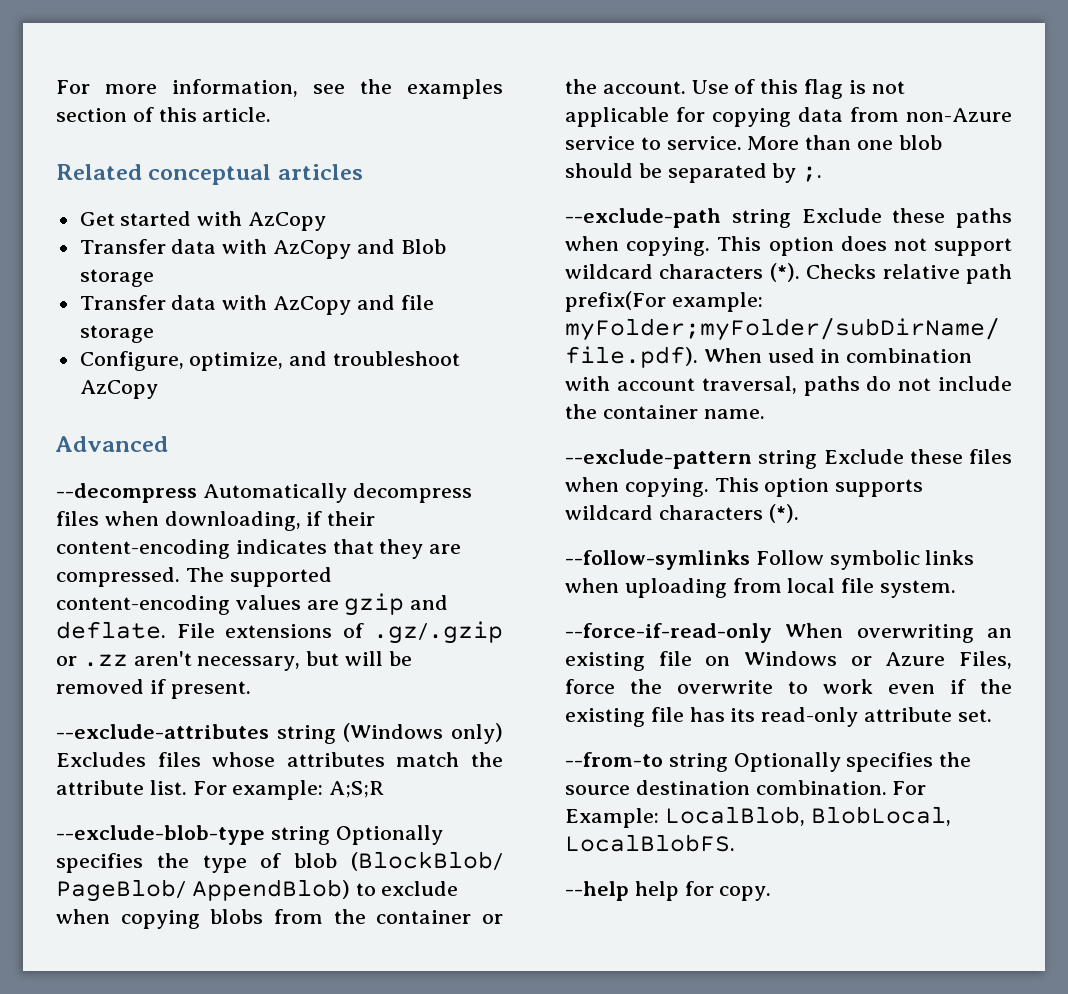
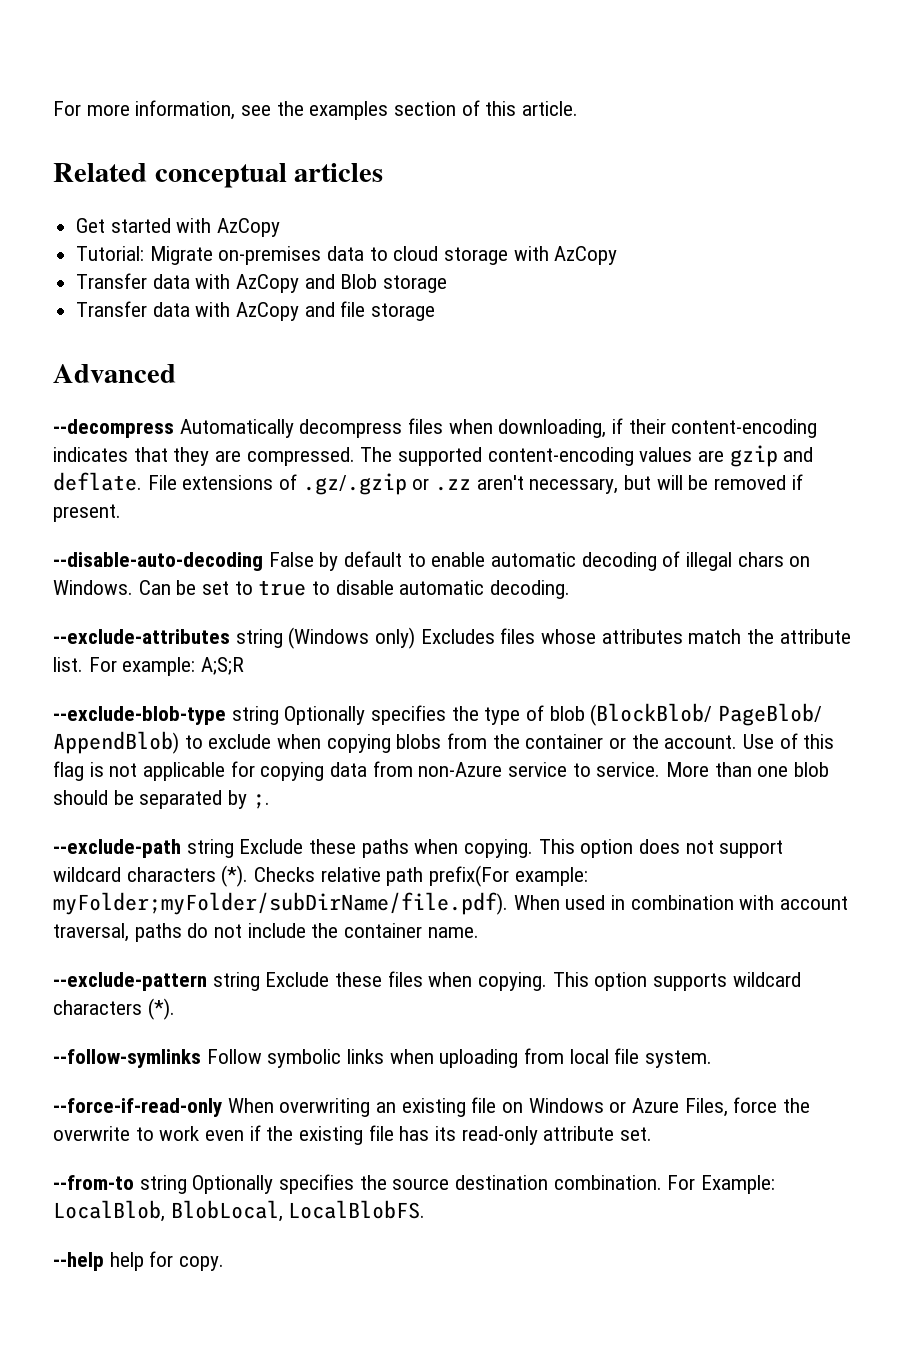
(327, 221) none -> [76,246,618,265] // Tutorial: Migrate on-premises data to cloud storage with AzCopy
[79,351,461,371] [79,380,158,399] // Configure, optimize, and troubleshoot AzCopy -> (436, 312) none
(251, 690) none -> [53,551,811,571] [53,580,571,599] // --disable-auto-decoding False by default to enable automatic decoding of illegal chars on Windows. Can be set to true to disable automatic decoding.

